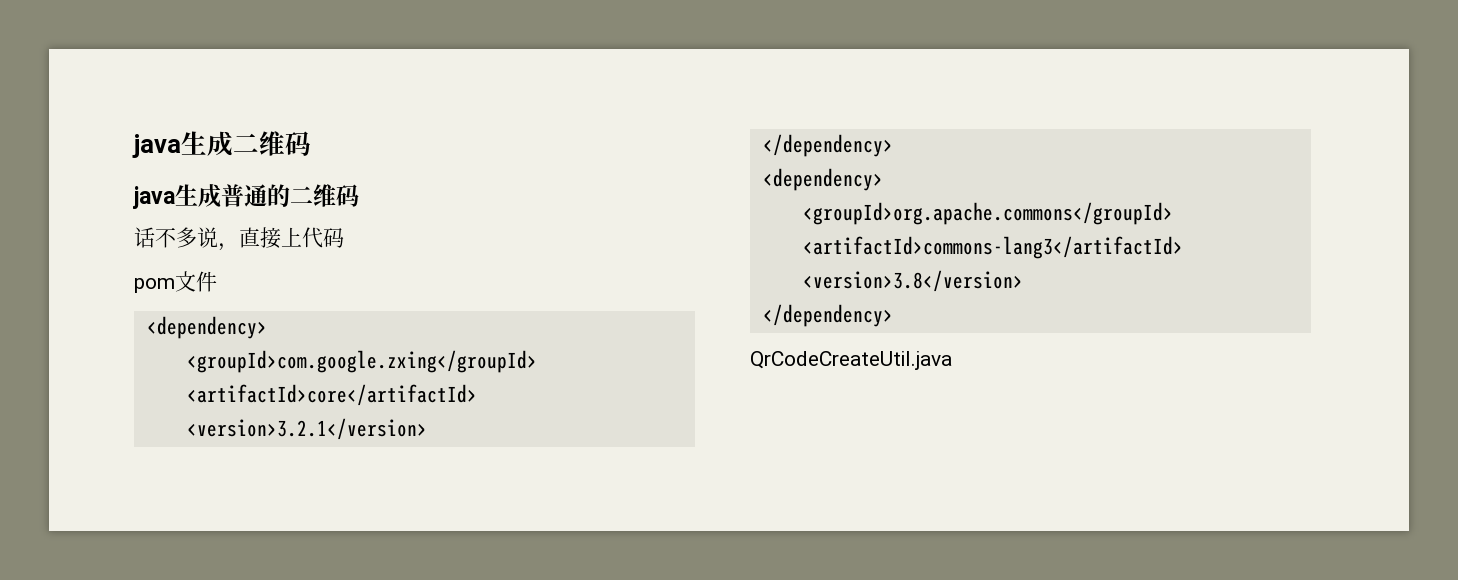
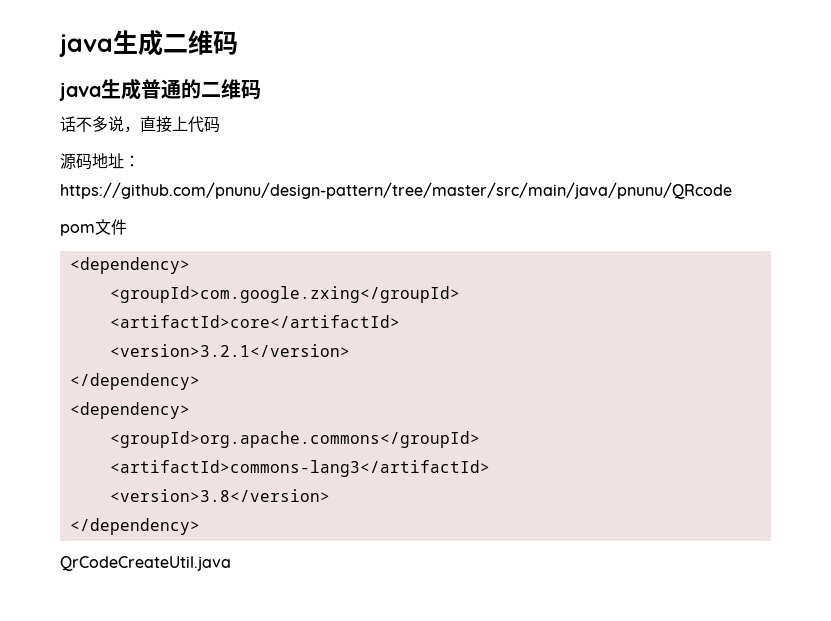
(344, 238) none -> [60,153,140,170] [60,182,732,199] // 源码地址：https://github.com/pnunu/design-pattern/tree/master/src/main/java/pnunu/QRcode

